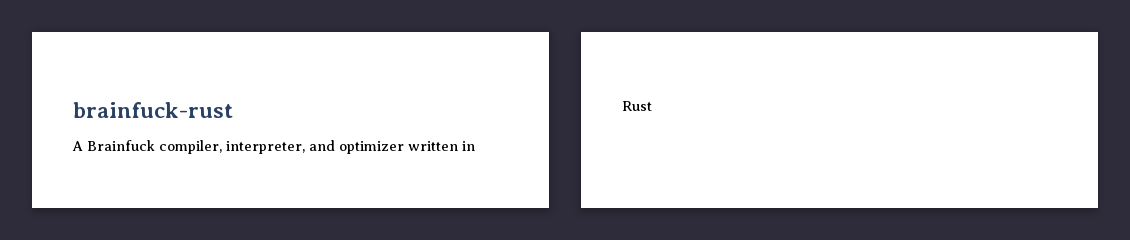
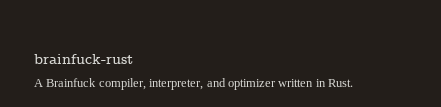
[622,101,652,111] Rust -> [328,79,353,87] Rust.

